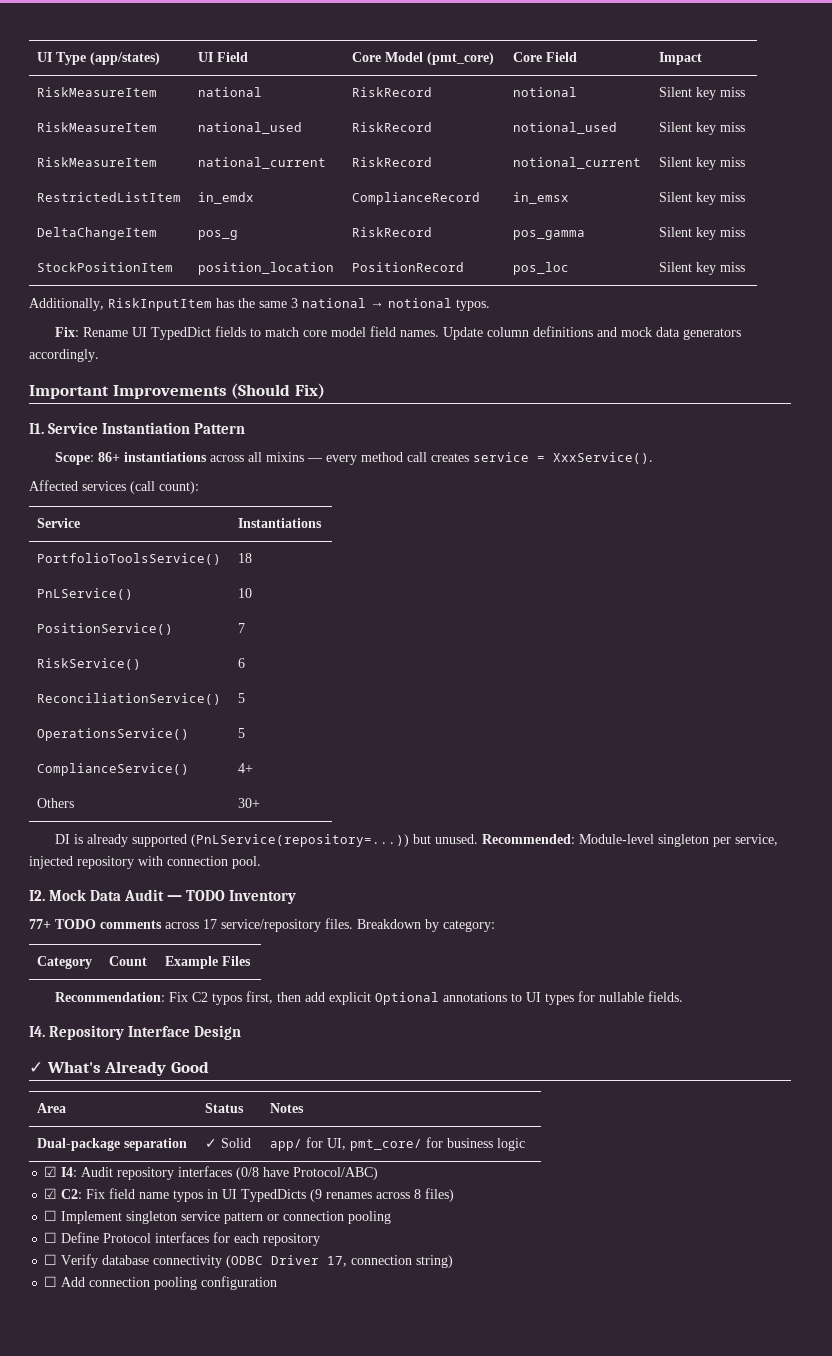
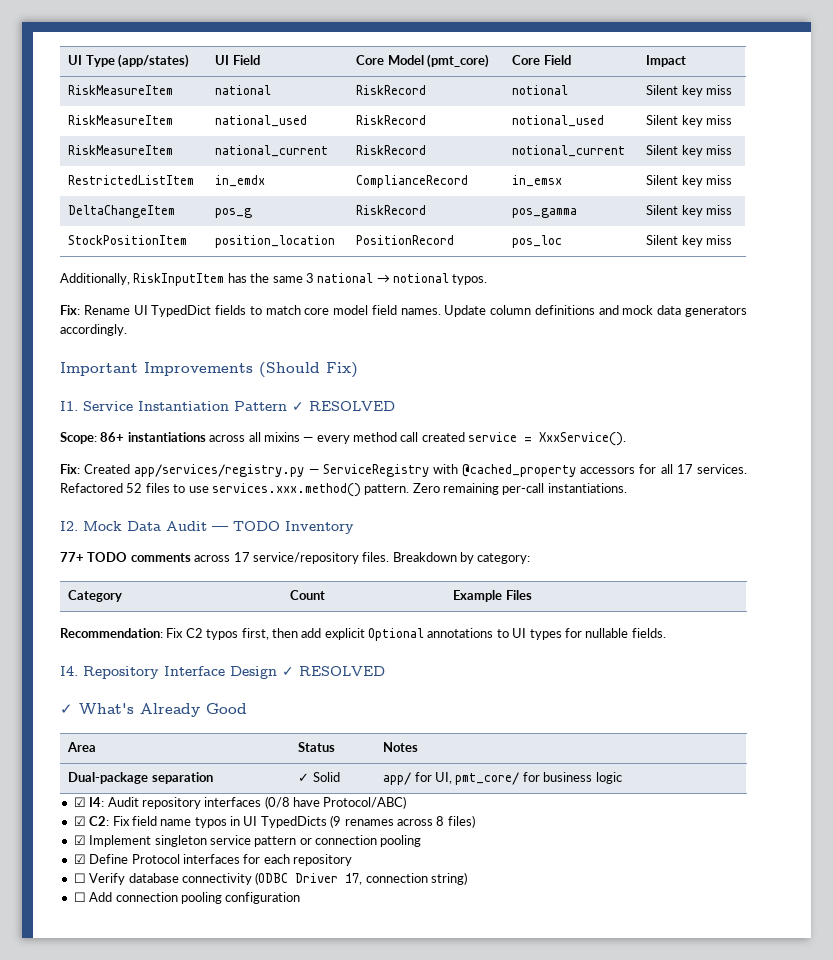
(246, 428) none -> [292,401,395,411] ✓ RESOLVED
[430,453,469,462] creates -> [421,432,465,442] created
[29,480,199,494] [37,518,81,528] [238,518,323,528] [37,553,222,565] [238,553,253,563] [37,588,134,600] [238,588,253,598] [37,623,174,635] [238,623,246,633] [37,658,142,670] [238,658,246,668] [37,693,222,705] [238,693,246,703] [37,728,190,741] [238,728,246,738] [37,763,190,776] [238,763,254,773] [37,798,75,808] [238,798,261,808] [54,834,778,847] [29,856,261,869] Affected services (call count): // Service | Instantiations // PortfolioToolsService() | 18 // PnLService() | 10 // PositionService() | 7 // RiskService() | 6 // ReconciliationService() | 5 // OperationsService() | 5 // ComplianceService() | 4+ // Others | 30+ // DI is already supported (PnLService(repository=...)) but unused. Recommended: Module-level singleton per service, injected repository with connection pool. -> [60,464,747,477] [60,483,627,497] Fix: Created app/services/registry.py — ServiceRegistry with @cached_property accessors for all 17 services. Refactored 52 files to use services.xxx.method() pattern. Zero remaining per-call instantiations.
(242, 1032) none -> [282,666,385,676] ✓ RESOLVED
[44,1210,58,1221] ☐ -> [73,835,86,845] ☑
[44,1232,58,1243] ☐ -> [73,854,86,864] ☑

